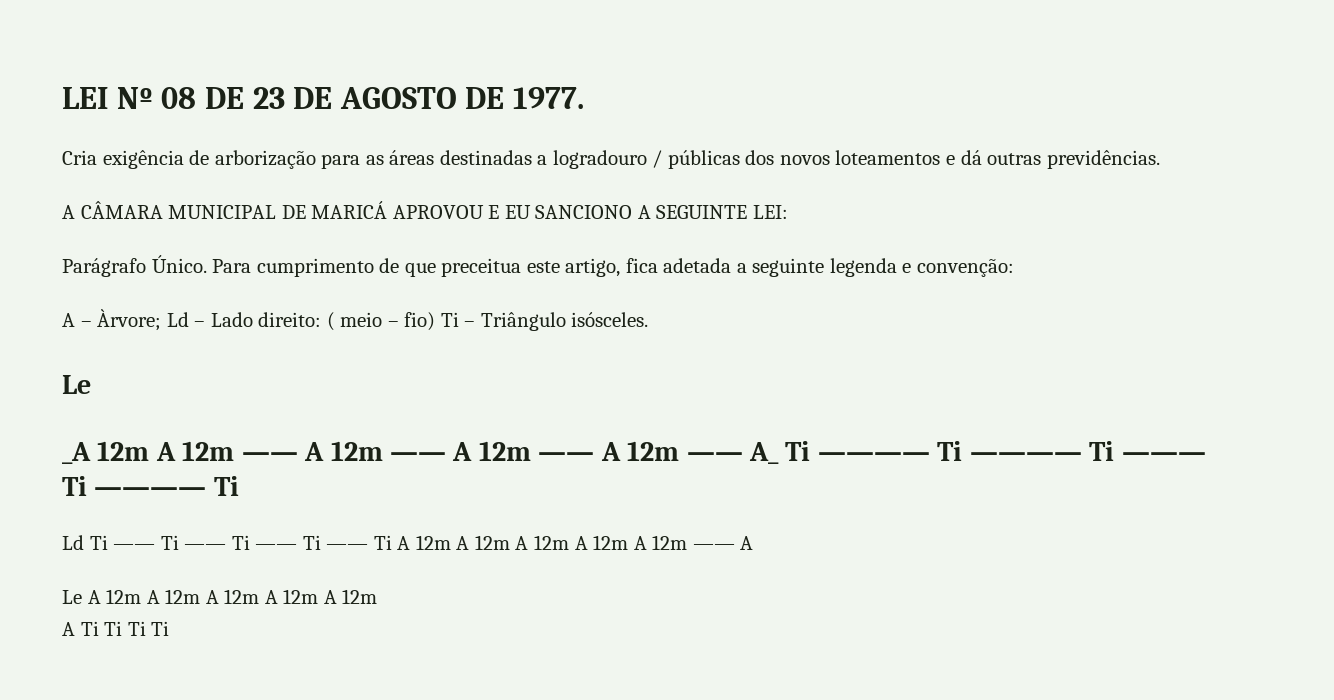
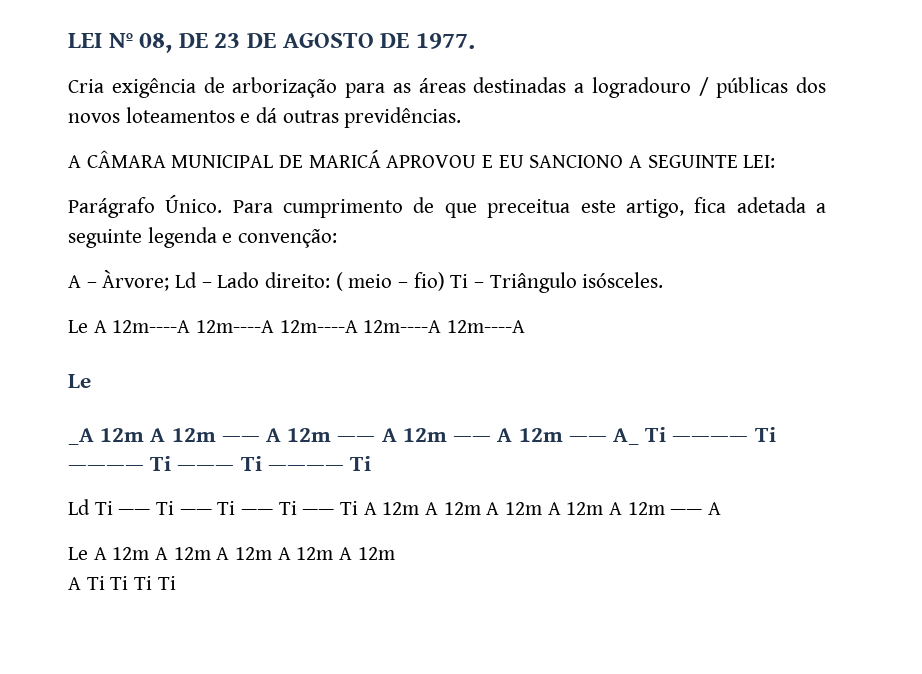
[161,87,197,109] 08 -> [139,33,173,53] 08,
(649, 319) none -> [68,320,526,333] // Le A 12m----A 12m----A 12m----A 12m----A 12m----A

